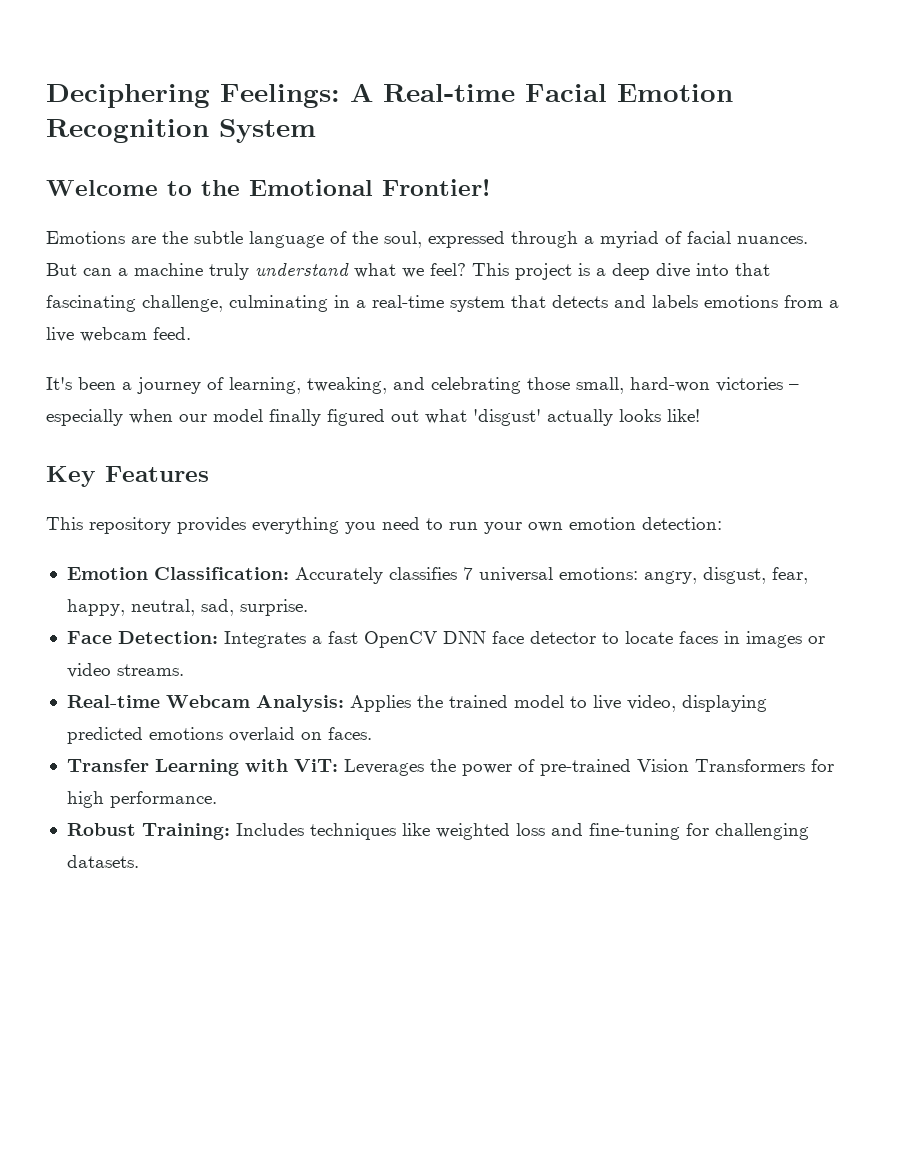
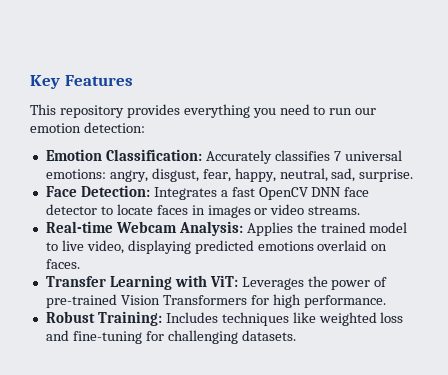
[46,83,733,108] [46,119,316,143] [46,179,490,196] [46,231,808,248] [46,263,770,280] [46,295,839,312] [46,327,191,342] [46,377,799,394] [46,409,700,426] Deciphering Feelings: A Real-time Facial Emotion Recognition System // Welcome to the Emotional Frontier! // Emotions are the subtle language of the soul, expressed through a myriad of facial nuances. But can a machine truly understand what we feel? This project is a deep dive into that fascinating challenge, culminating in a real-time system that detects and labels emotions from a live webcam feed. // It's been a journey of learning, tweaking, and celebrating those small, hard-won victories – especially when our model finally figured out what 'disgust' actually looks like! // -> (30, 82) none
[484,522,563,534] your own -> [355,108,377,115] our

